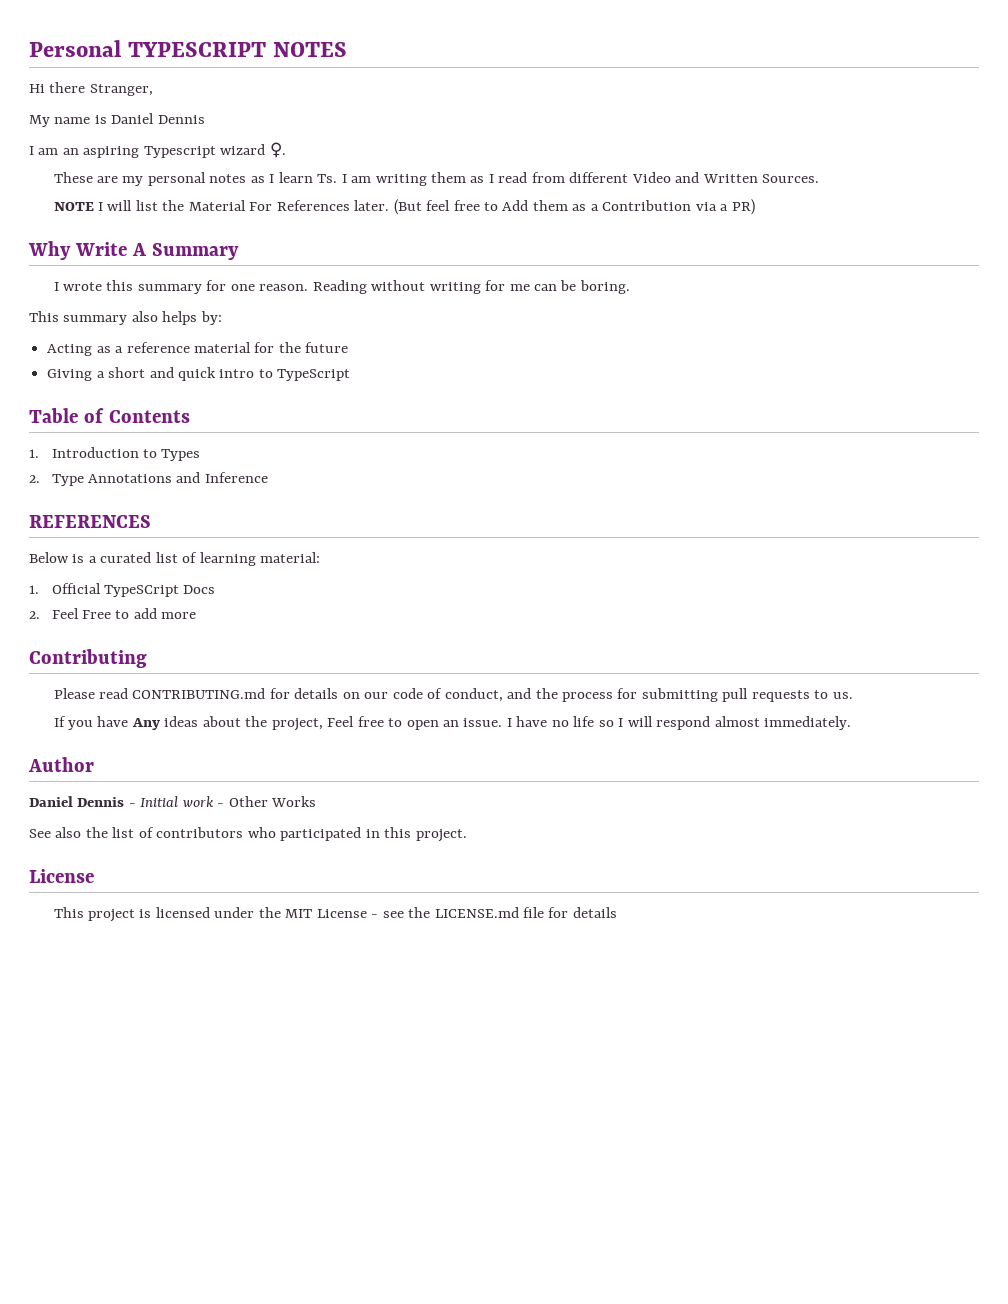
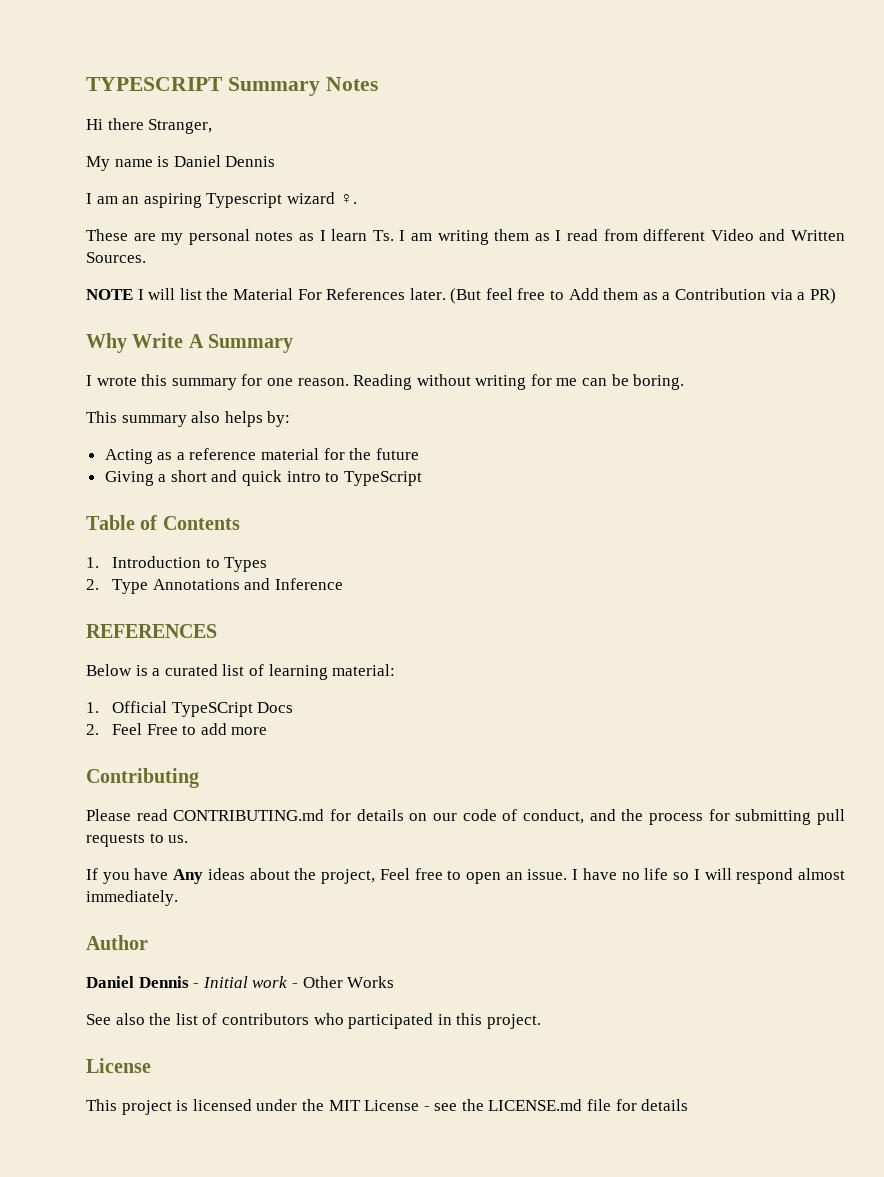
[29,40,348,57] Personal TYPESCRIPT NOTES -> [86,77,378,96] TYPESCRIPT Summary Notes

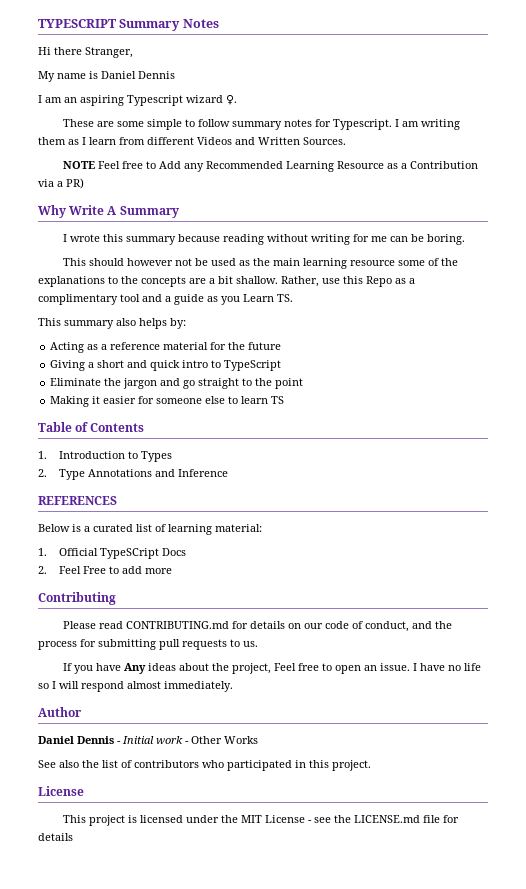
[161,229,394,245] my personal notes as I learn Ts. -> [117,119,393,130] some simple to follow summary notes for Typescript.
[567,229,599,241] read -> [89,137,116,145] learn
[710,229,754,241] Video -> [197,137,232,145] Videos
[137,288,639,304] I will list the Material For References later. (But feel free to Add them -> [98,161,385,172] Feel free to Add any Recommended Learning Resource
[241,374,413,390] for one reason. Reading -> [178,234,265,245] because reading
(685, 382) none -> [63,258,459,269] [38,276,415,287] [38,294,293,305] // This should however not be used as the main learning resource some of the explanations to the concepts are a bit shallow. Rather, use this Repo as a complimentary tool and a guide as you Learn TS.
(422, 478) none -> [50,378,304,389] [50,396,285,407] // Eliminate the jargon and go straight to the point // Making it easier for someone else to learn TS

